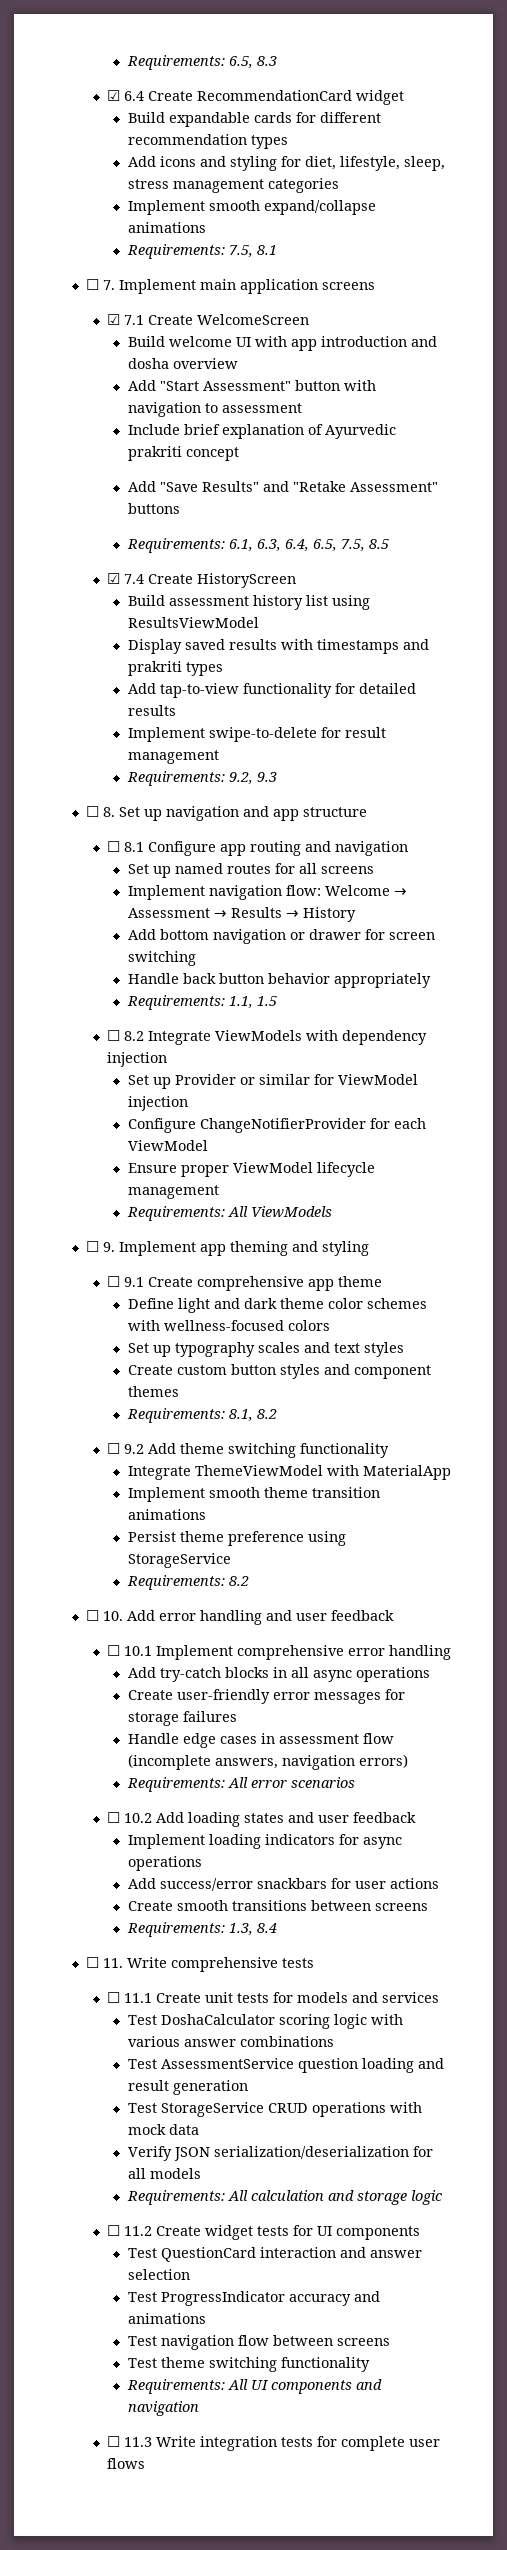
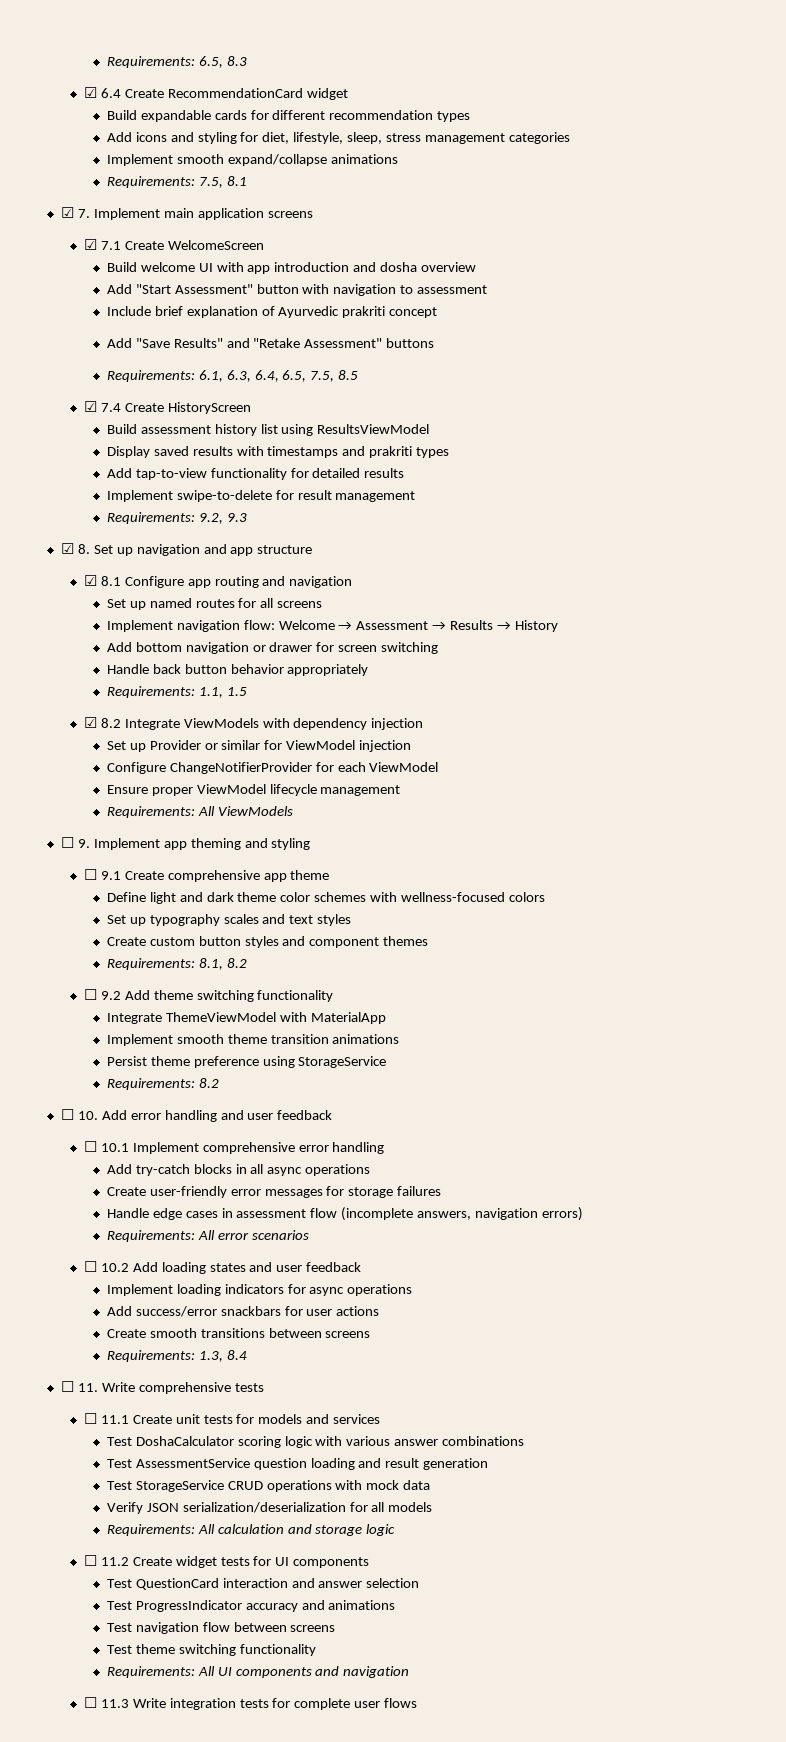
[85,279,99,290] ☐ -> [60,207,74,218] ☑
[85,806,99,817] ☐ -> [60,543,74,554] ☑
[106,841,120,852] ☐ -> [83,575,97,586] ☑
[106,1030,120,1041] ☐ -> [83,717,97,728] ☑

